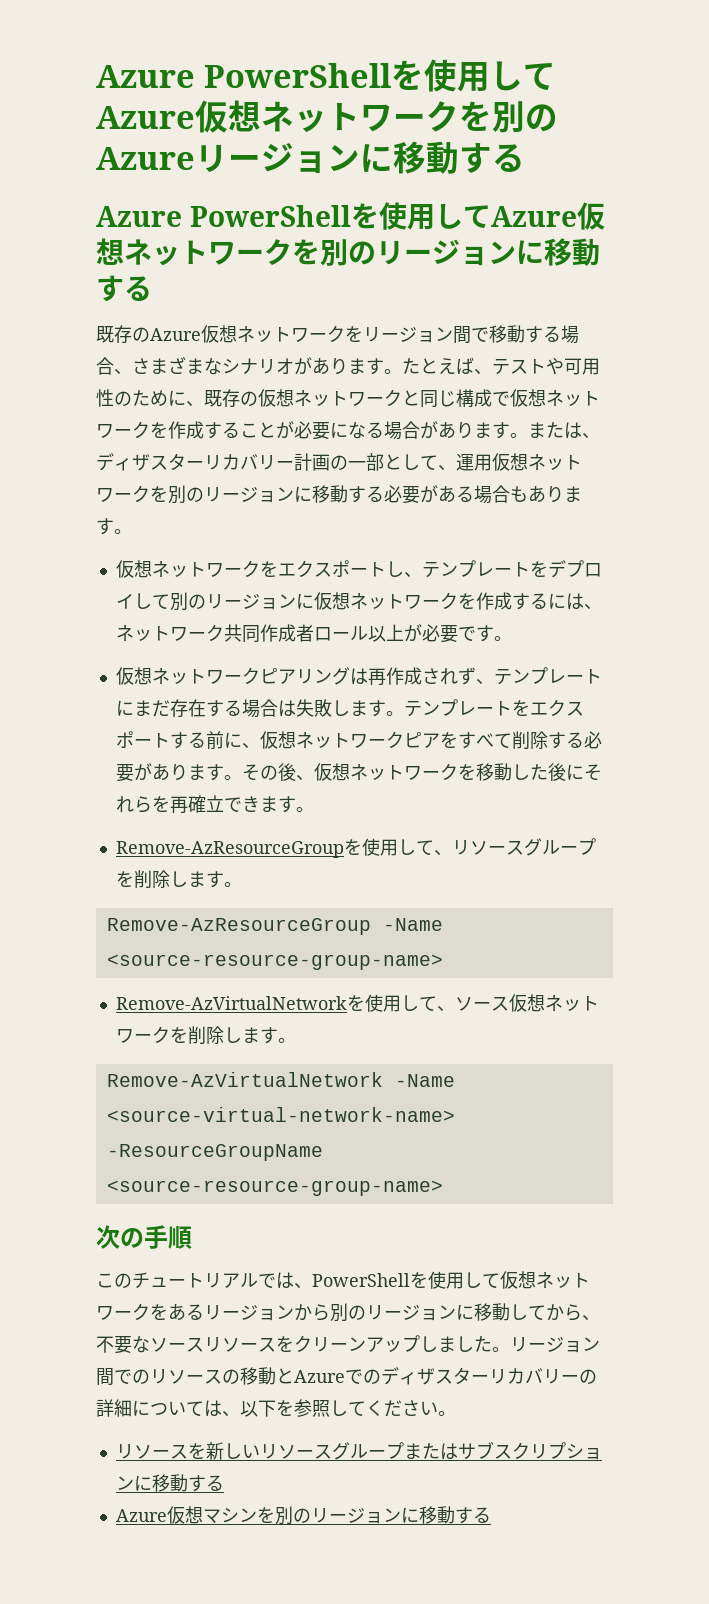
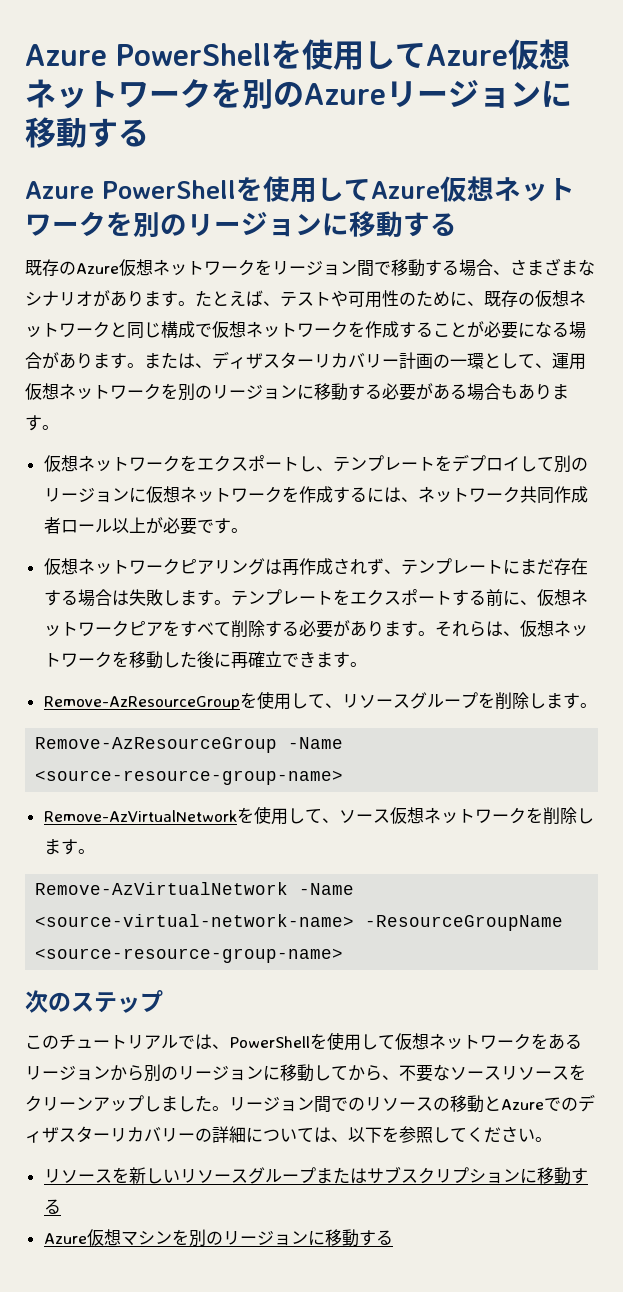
[366,453,384,471] 部 -> [467,353,484,369] 環
[259,763,296,781] の後 -> [451,621,503,637] れらは
[583,764,602,781] [115,796,170,813] それらを -> (231, 660) none
[144,1225,192,1249] 手順 -> [71,990,163,1013] ステップ

